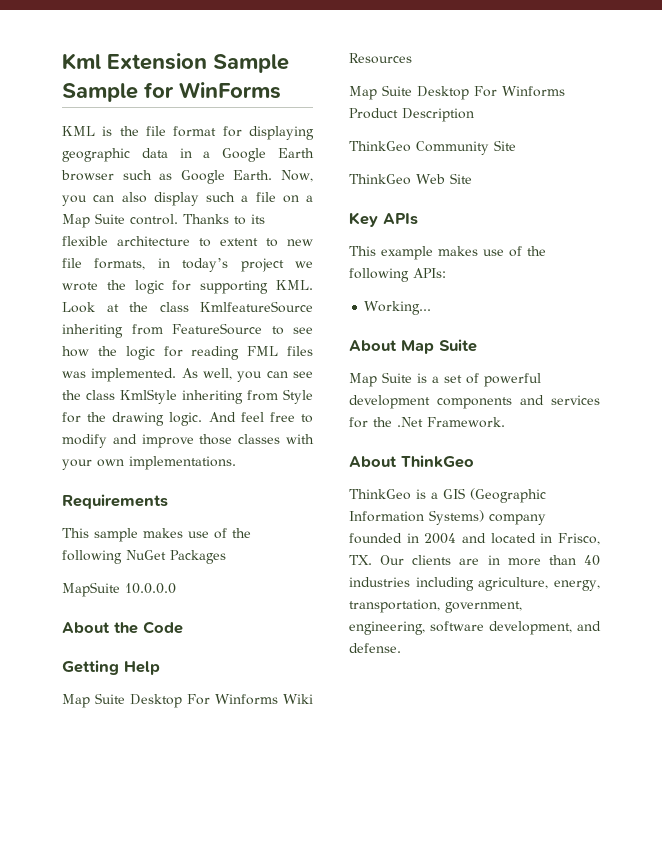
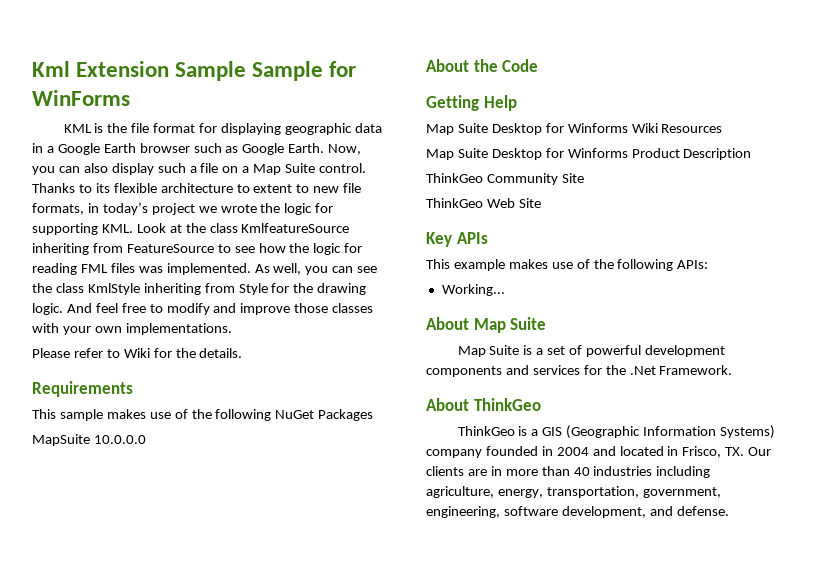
(236, 463) none -> [32,348,243,358] // Please refer to Wiki for the details.
[187,694,210,705] For -> [545,123,564,133] for
[474,86,497,97] For -> [545,148,564,158] for

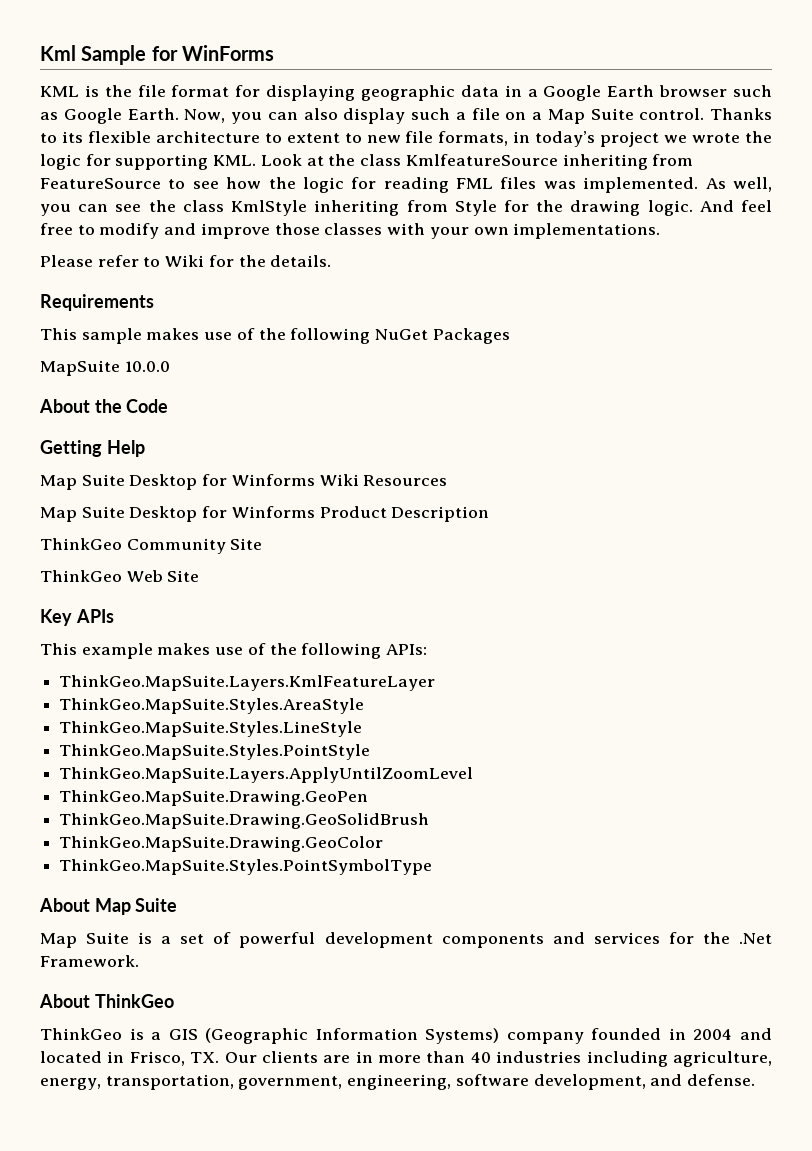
[76,61,247,81] Extension Sample -> (76, 53) none
[93,435,146,444] 10.0.0.0 -> [124,361,170,372] 10.0.0
[441,284,505,296] Working... -> [59,675,436,691] [59,698,365,714] [59,721,363,737] [59,744,371,760] [59,767,474,783] [59,790,369,806] [59,813,430,829] [59,836,384,852] [59,859,433,875] ThinkGeo.MapSuite.Layers.KmlFeatureLayer // ThinkGeo.MapSuite.Styles.AreaStyle // ThinkGeo.MapSuite.Styles.LineStyle // ThinkGeo.MapSuite.Styles.PointStyle // ThinkGeo.MapSuite.Layers.ApplyUntilZoomLevel // ThinkGeo.MapSuite.Drawing.GeoPen // ThinkGeo.MapSuite.Drawing.GeoSolidBrush // ThinkGeo.MapSuite.Drawing.GeoColor // ThinkGeo.MapSuite.Styles.PointSymbolType

